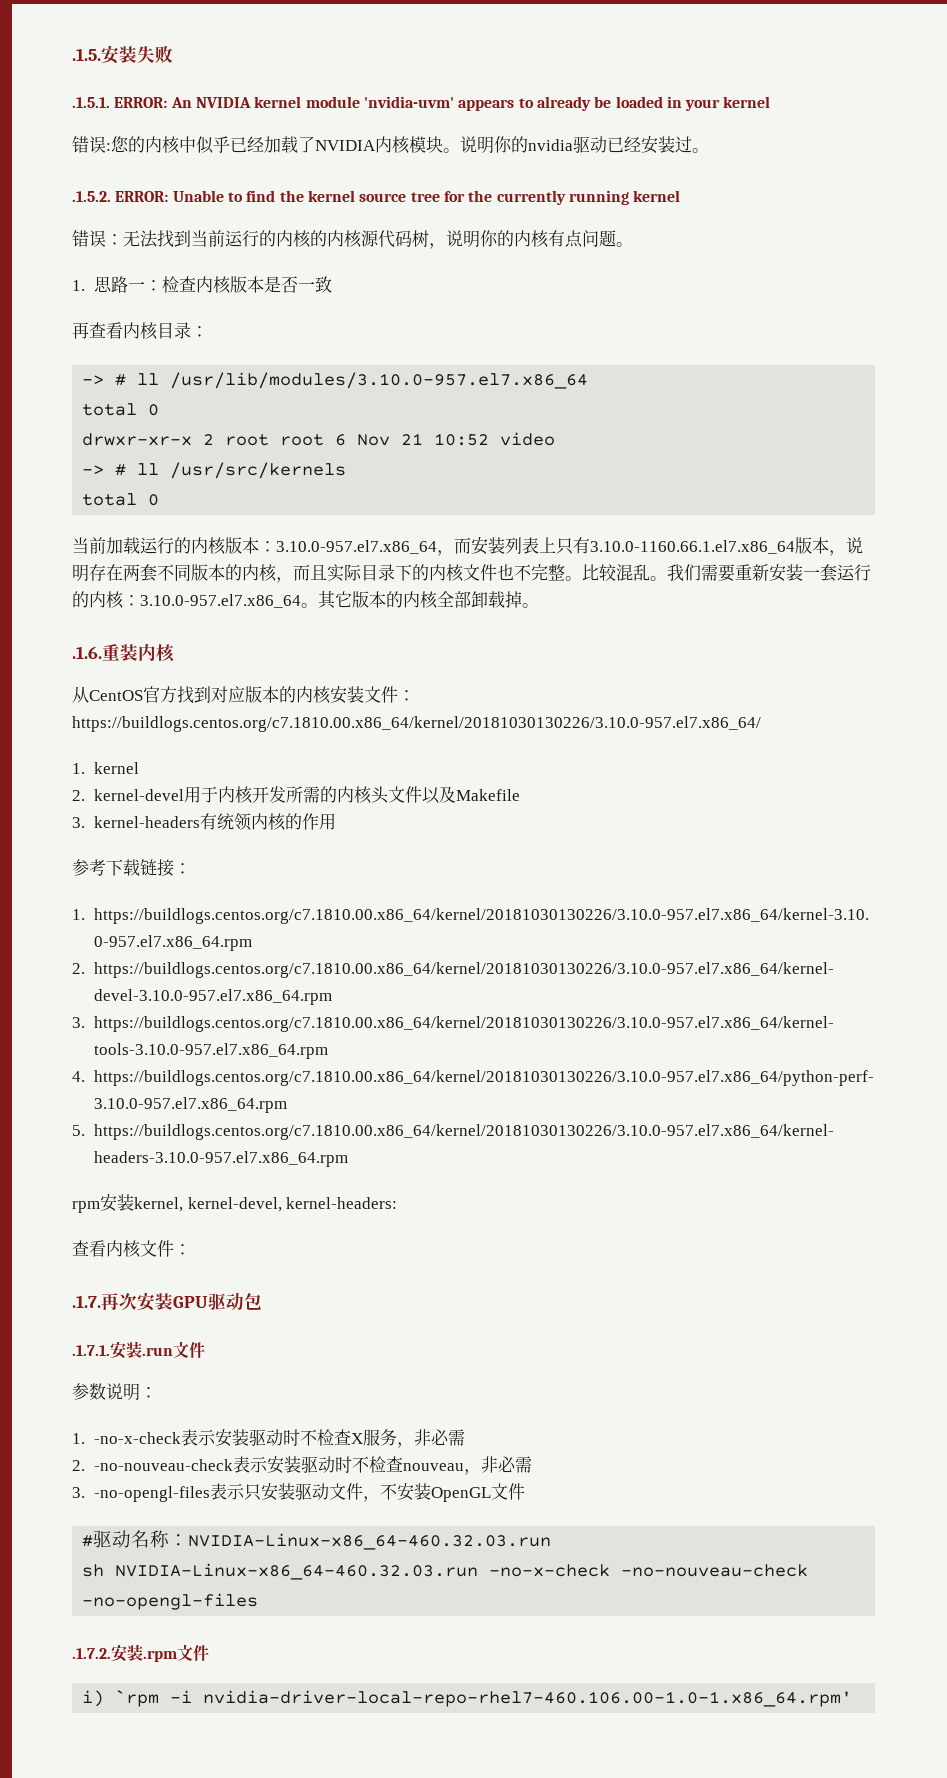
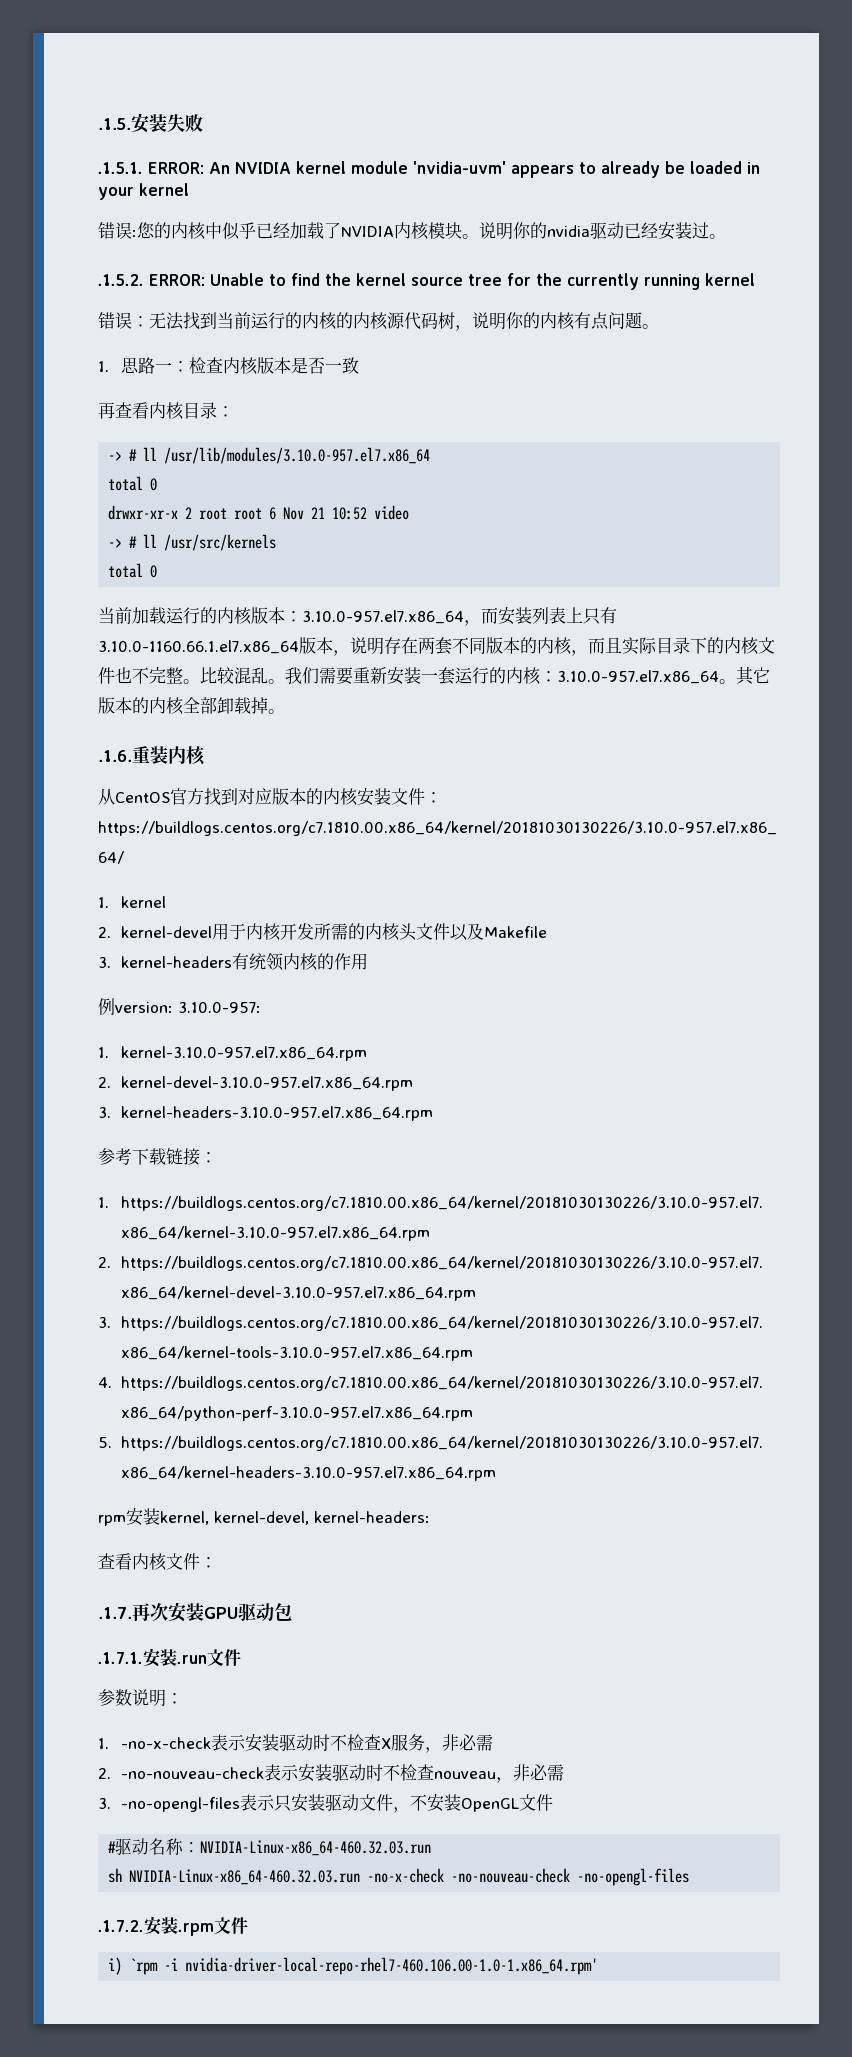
(337, 821) none -> [98,998,261,1015] [98,1046,367,1061] [98,1076,413,1091] [98,1106,433,1121] // 例version: 3.10.0-957: // 1. kernel-3.10.0-957.el7.x86_64.rpm // 2. kernel-devel-3.10.0-957.el7.x86_64.rpm // 3. kernel-headers-3.10.0-957.el7.x86_64.rpm

